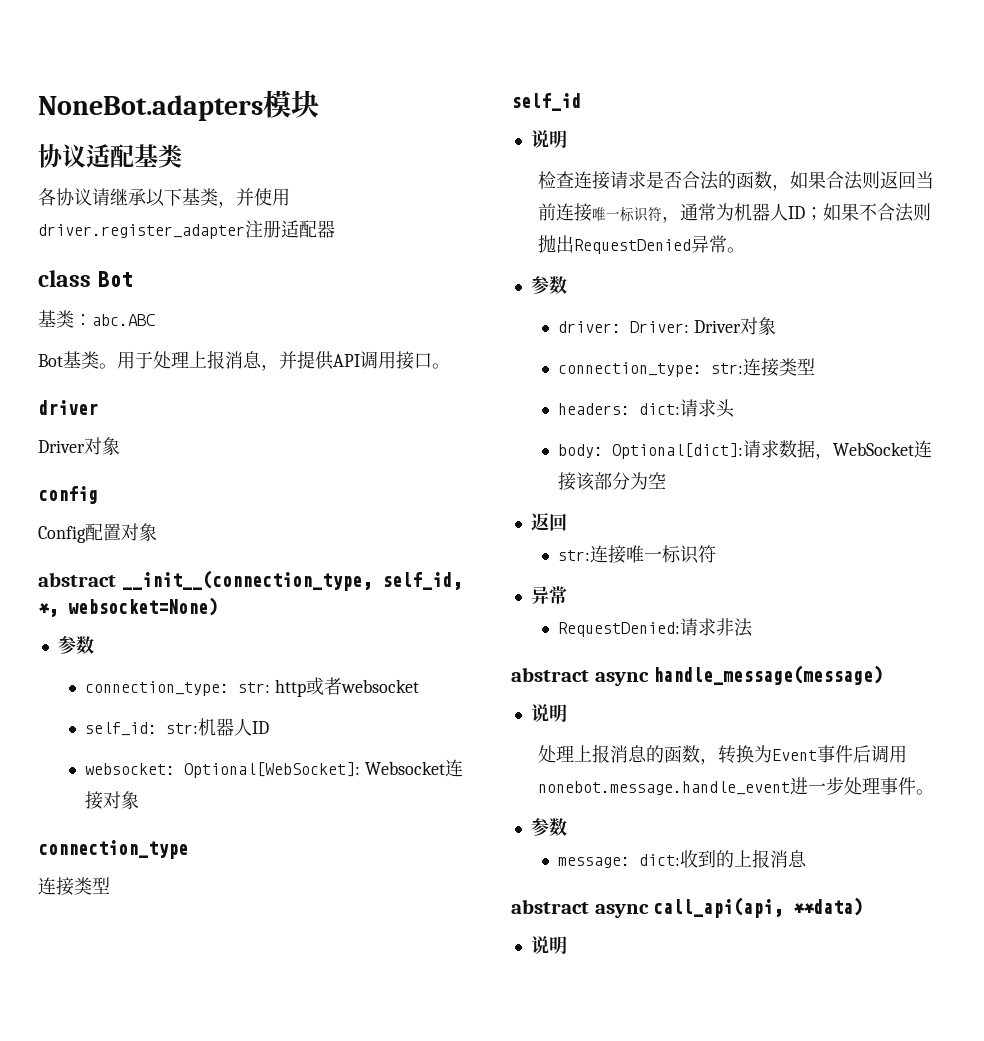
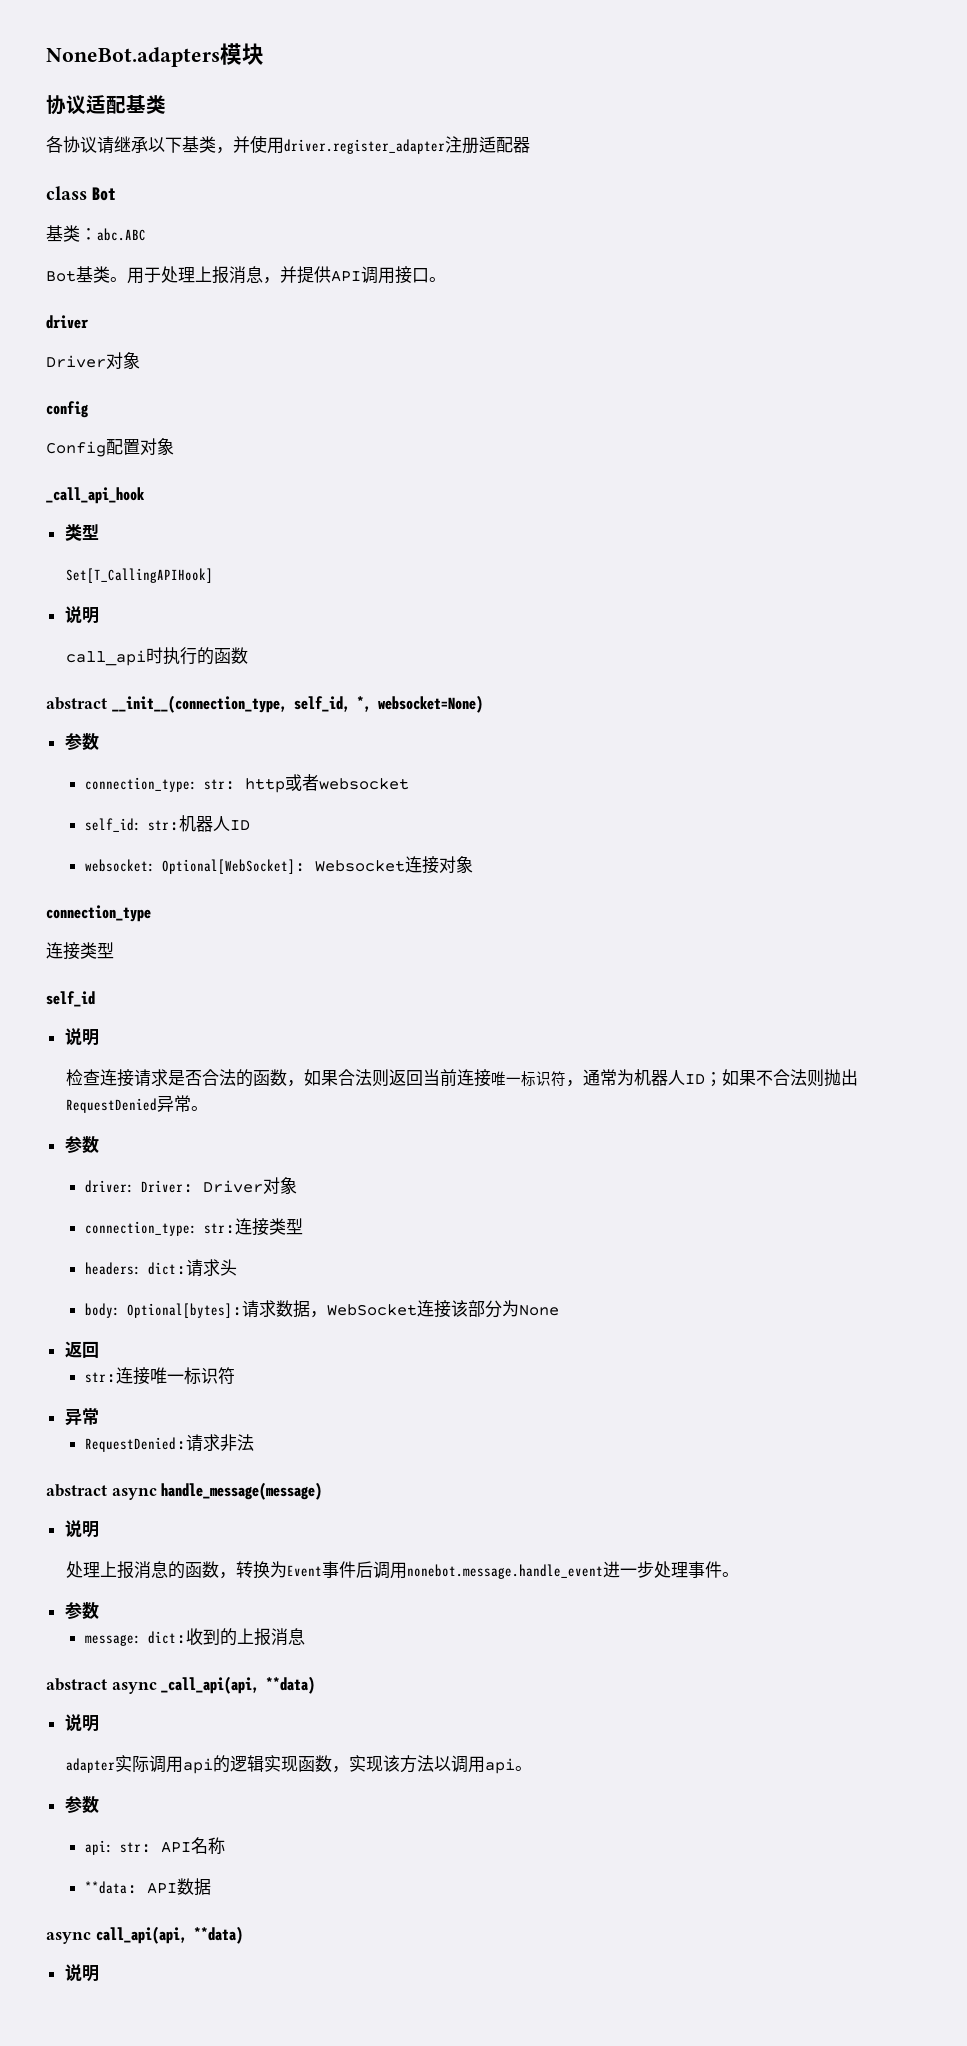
(157, 532) none -> [46,487,145,504] [64,524,99,541] [66,568,214,583] [64,606,99,624] [66,647,249,666] // _call_api_hook // 类型 // Set[T_CallingAPIHook] // 说明 // call_api时执行的函数
[611,443,743,459] Optional[dict]: -> [127,1303,243,1318] Optional[bytes]:
[629,472,666,490] 为空 -> [502,1300,560,1317] 为None
(649, 911) none -> [161,1676,316,1694] [64,1714,99,1732] [66,1755,533,1774] [64,1796,99,1813] [85,1837,226,1855] [85,1878,212,1896] [46,1932,91,1944] _call_api(api, **data) // 说明 // adapter实际调用api的逻辑实现函数，实现该方法以调用api。 // 参数 // api: str: API名称 // **data: API数据 // async

